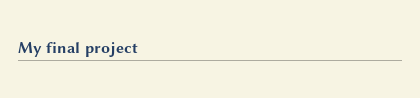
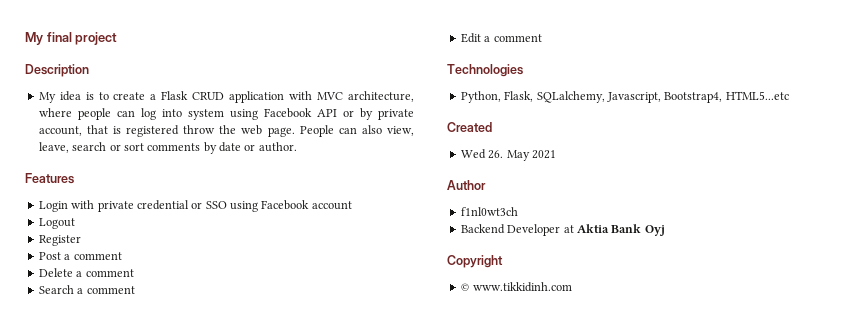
(138, 49) none -> [25,64,89,77] [38,91,415,103] [38,108,414,120] [38,125,415,137] [38,142,297,154] [25,173,74,184] [38,200,352,212] [38,218,75,229] [38,235,81,246] [38,252,122,260] [38,268,134,277] [38,285,135,294] [460,33,542,43] [447,64,523,77] [460,91,789,103] [447,122,492,132] [460,149,556,161] [447,180,486,190] [460,207,518,216] [460,224,665,236] [447,255,503,268] [460,282,573,292] // Description // My idea is to create a Flask CRUD application with MVC architecture, where people can log into system using Facebook API or by private account, that is registered throw the web page. People can also view, leave, search or sort comments by date or author. // Features // Login with private credential or SSO using Facebook account // Logout // Register // Post a comment // Delete a comment // Search a comment // Edit a comment // Technologies // Python, Flask, SQLalchemy, Javascript, Bootstrap4, HTML5...etc // Created // Wed 26. May 2021 // Author // f1nl0wt3ch // Backend Developer at Aktia Bank Oyj // Copyright // © www.tikkidinh.com

